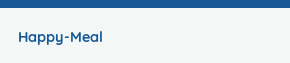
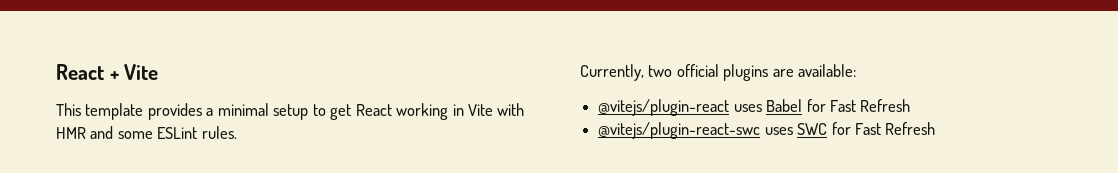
[18,31,103,45] Happy-Meal -> [56,64,159,80] [56,103,525,120] [56,126,237,139] [580,64,857,81] [598,99,911,116] [598,122,936,139] React + Vite // This template provides a minimal setup to get React working in Vite with HMR and some ESLint rules. // Currently, two official plugins are available: // @vitejs/plugin-react uses Babel for Fast Refresh // @vitejs/plugin-react-swc uses SWC for Fast Refresh

